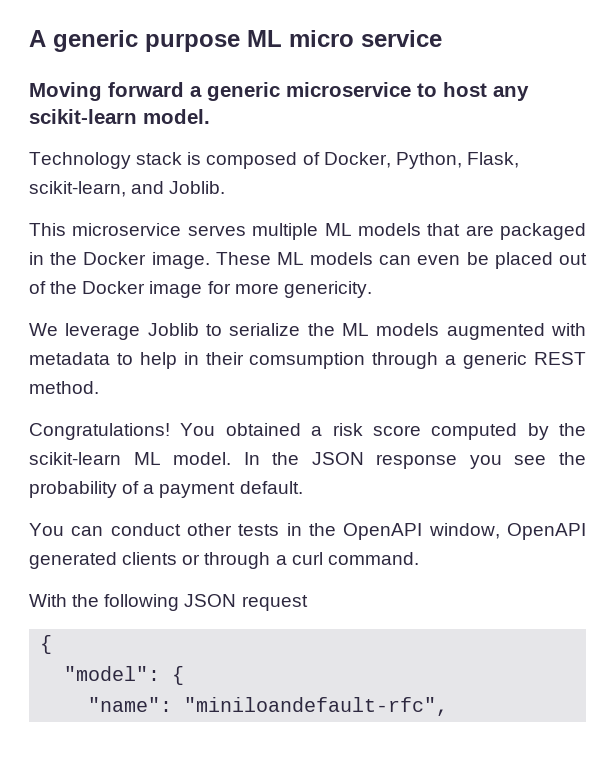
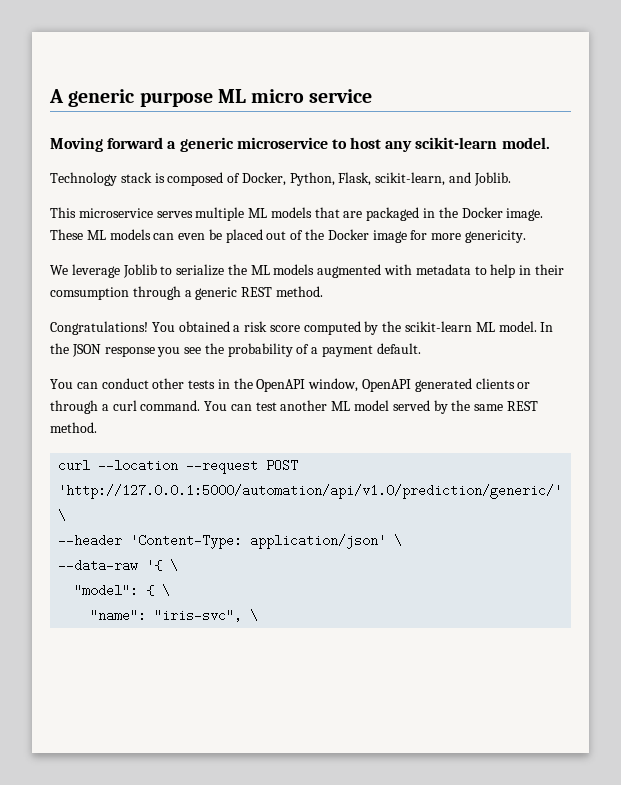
[29,594,308,611] [40,635,53,654] // With the following JSON request // { -> [204,400,538,414] [50,422,97,433] [58,459,299,474] [58,484,563,499] [58,509,67,522] [58,534,403,549] [58,559,179,572] You can test another ML model served by the same REST method. // curl --location --request POST 'http://127.0.0.1:5000/automation/api/v1.0/prediction/generic/' \ // --header 'Content-Type: application/json' \ // --data-raw '{ \
(185, 675) none -> [162,584,171,597] \
[184,697,449,716] "miniloandefault-rfc", -> [154,609,259,622] "iris-svc", \

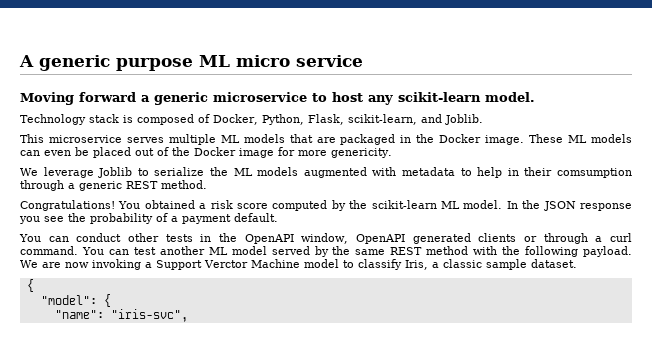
[50,422,97,433] [58,459,299,474] [58,484,563,499] [58,509,67,522] [58,534,403,549] [58,559,179,572] method. // curl --location --request POST 'http://127.0.0.1:5000/automation/api/v1.0/prediction/generic/' \ // --header 'Content-Type: application/json' \ // --data-raw '{ \ -> [426,246,632,257] [20,259,577,270] [26,279,34,292] method with the following payload. We are now invoking a Support Verctor Machine model to classify Iris, a classic sample dataset. // {
[162,584,171,597] \ -> (111, 300) none
[250,609,259,622] \ -> (188, 315) none

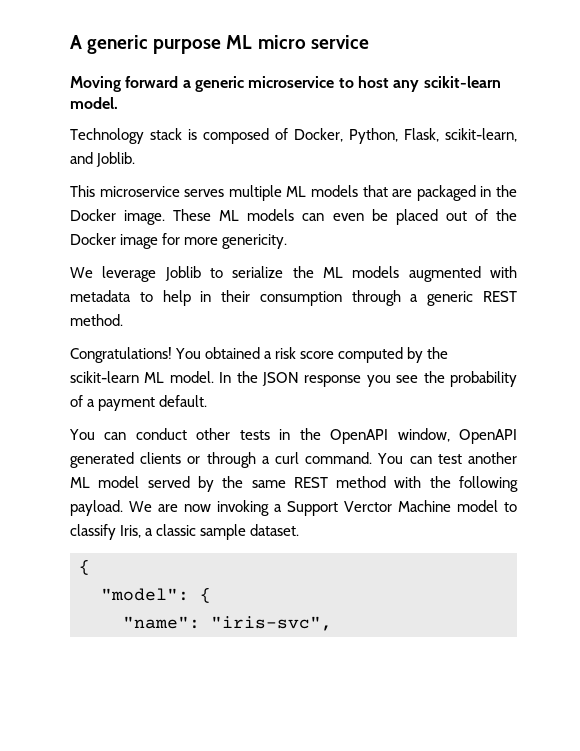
[557,168,633,178] comsumption -> [259,291,342,306] consumption

